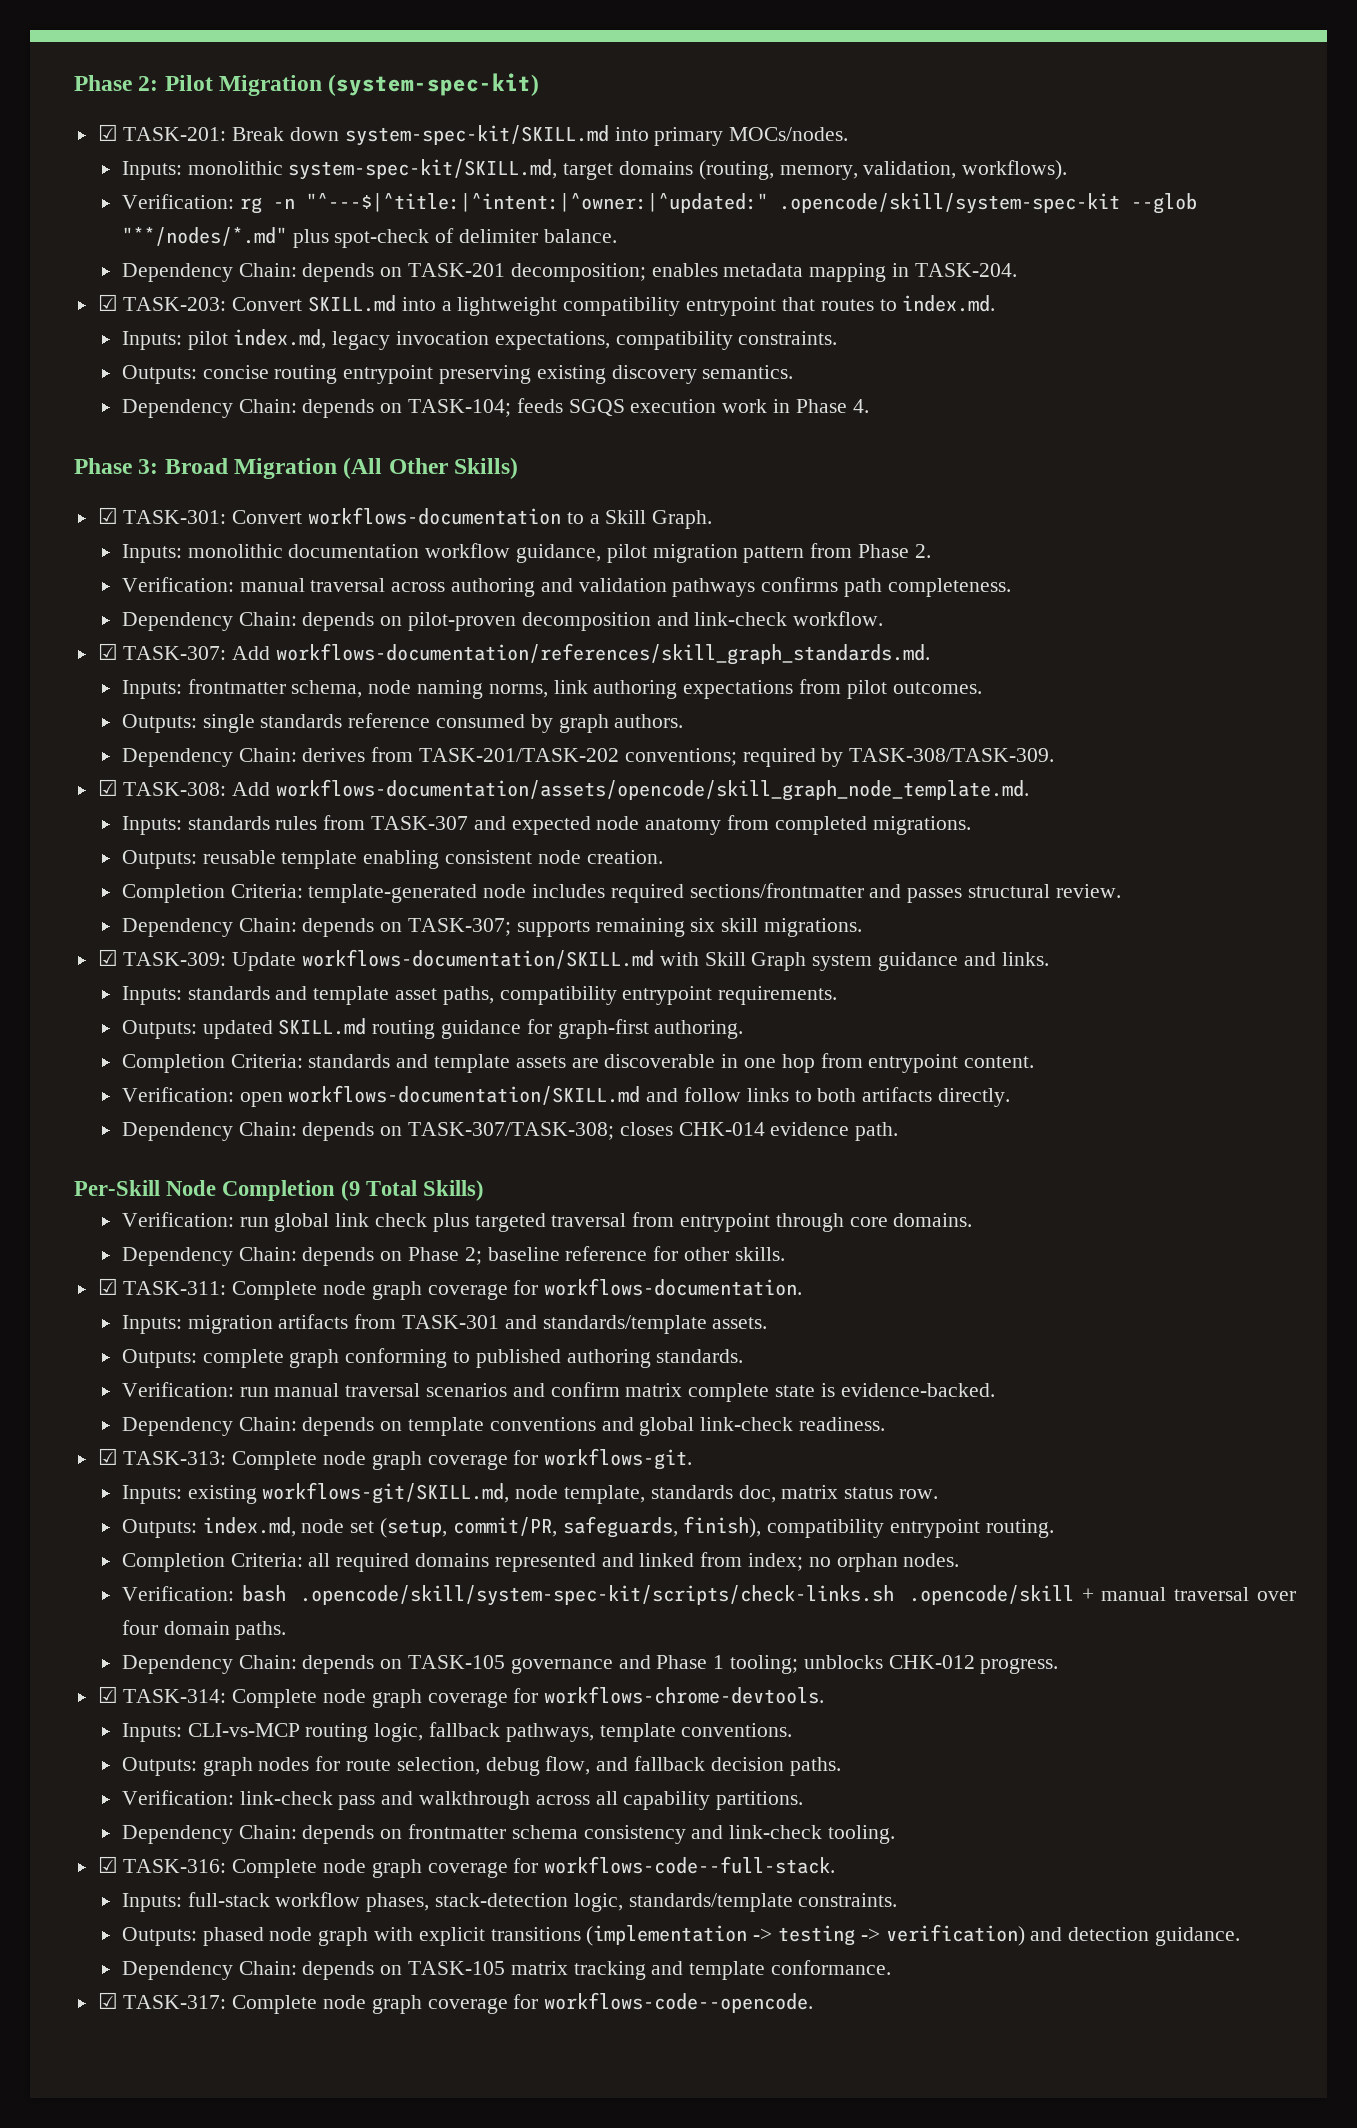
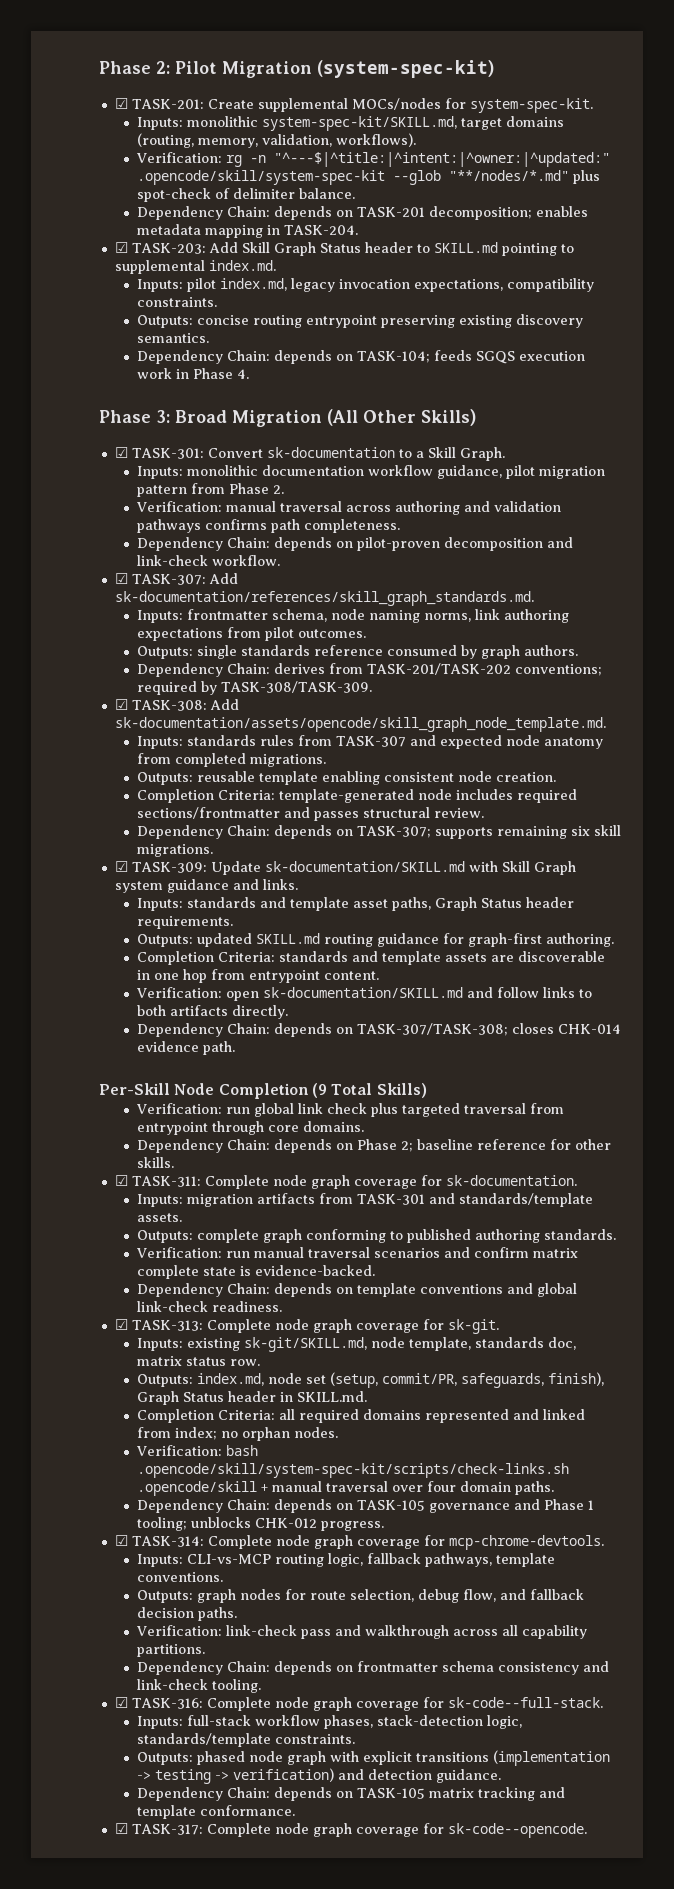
[232,125,849,146] Break down system-spec-kit/SKILL.md into primary MOCs/nodes. -> [207,98,593,113] Create supplemental MOCs/nodes for system-spec-kit.
[232,295,897,316] Convert SKILL.md into a lightweight compatibility entrypoint that routes to -> [208,242,574,256] [114,260,205,274] Add Skill Graph Status header to SKILL.md pointing to supplemental
[308,507,562,525] workflows-documentation -> [266,447,395,458] sk-documentation
[276,643,931,665] workflows-documentation/references/skill_graph_standards.md. -> [114,591,534,606] sk-documentation/references/skill_graph_standards.md.
[276,779,1030,801] workflows-documentation/assets/opencode/skill_graph_node_template.md. -> [114,717,606,732] sk-documentation/assets/opencode/skill_graph_node_template.md.
[302,949,655,969] workflows-documentation/SKILL.md -> [264,861,465,872] sk-documentation/SKILL.md
[499,986,713,1005] compatibility entrypoint -> [435,897,575,911] Graph Status header
[288,1085,641,1105] workflows-documentation/SKILL.md -> [263,987,464,998] sk-documentation/SKILL.md
[544,1278,803,1296] workflows-documentation. -> [445,1175,577,1186] sk-documentation.
[544,1448,693,1470] workflows-git. -> [447,1319,499,1334] sk-git.
[262,1482,510,1504] workflows-git/SKILL.md, -> [244,1337,368,1352] sk-git/SKILL.md,
[767,1519,1054,1538] compatibility entrypoint routing. -> [137,1391,368,1405] Graph Status header in SKILL.md.
[544,1686,825,1704] workflows-chrome-devtools. -> [448,1535,604,1550] mcp-chrome-devtools.
[544,1856,836,1874] workflows-code--full-stack. -> [447,1697,603,1708] sk-code--full-stack.
[544,1992,814,2013] workflows-code--opencode. -> [447,1823,587,1838] sk-code--opencode.

